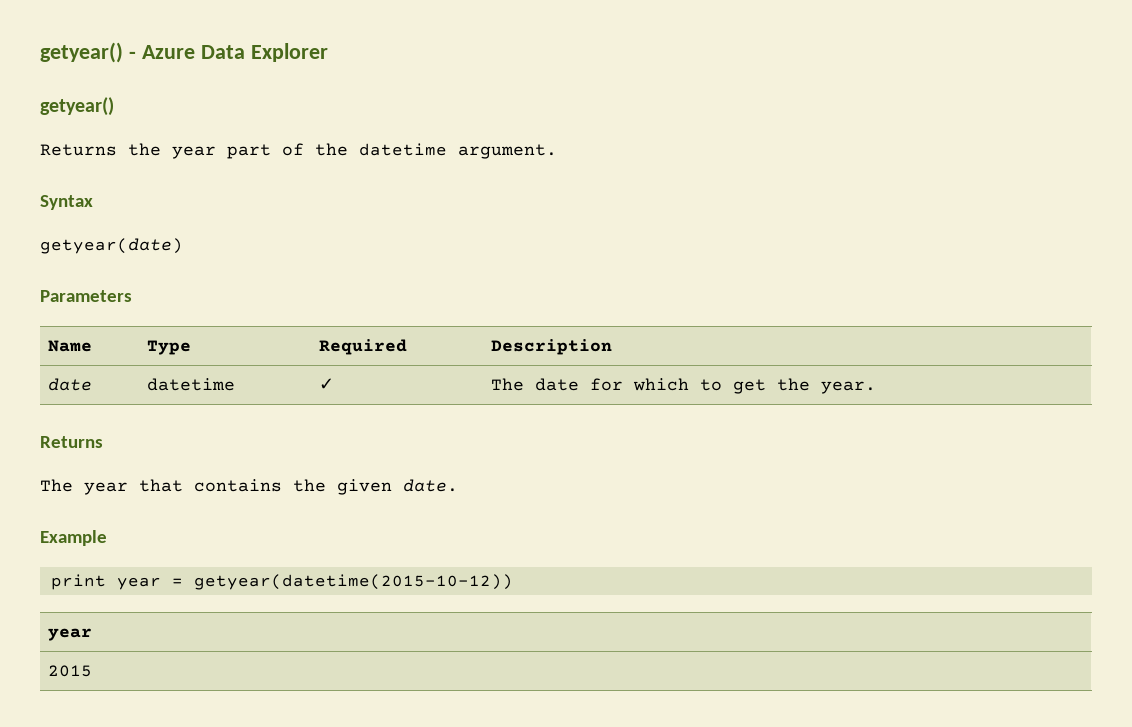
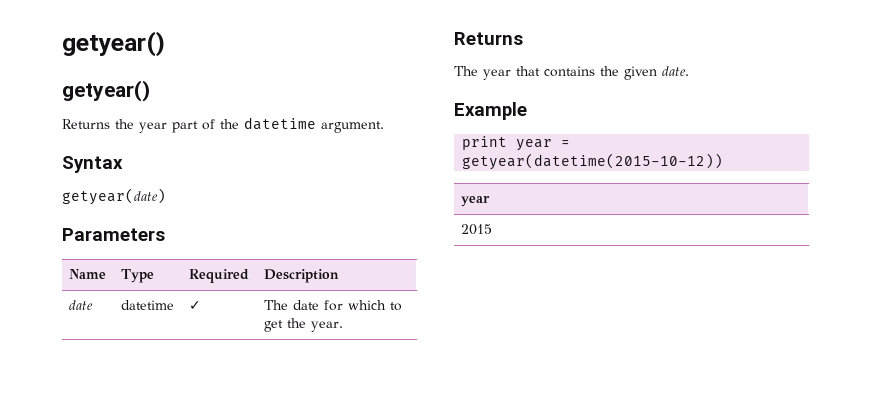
[40,42,328,63] getyear() - Azure Data Explorer -> [62,31,165,57] getyear()

